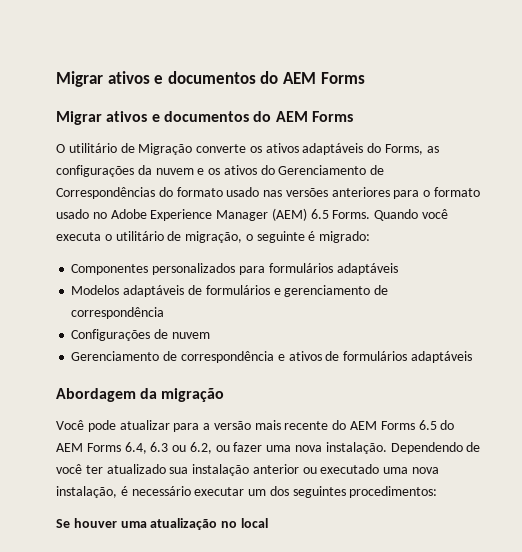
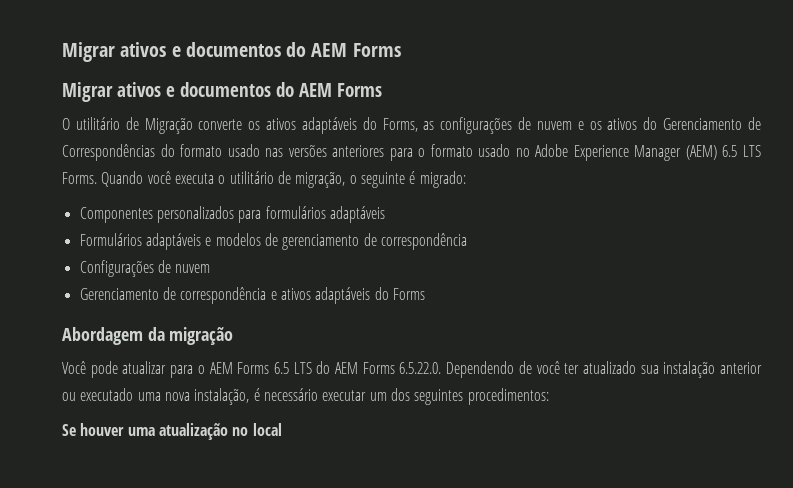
[137,165,152,175] da -> [518,117,532,130] de
(329, 214) none -> [742,145,761,157] LTS
[71,285,281,297] Modelos adaptáveis de formulários e -> [79,233,278,250] Formulários adaptáveis e modelos de
[325,351,472,363] de formulários adaptáveis -> [315,287,425,304] adaptáveis do Forms
[203,420,455,430] [56,442,387,454] a versão mais recente do AEM Forms 6.5 do AEM Forms 6.4, 6.3 ou 6.2, ou fazer uma nova instalação. -> [197,361,442,374] o AEM Forms 6.5 LTS do AEM Forms 6.5.22.0.

